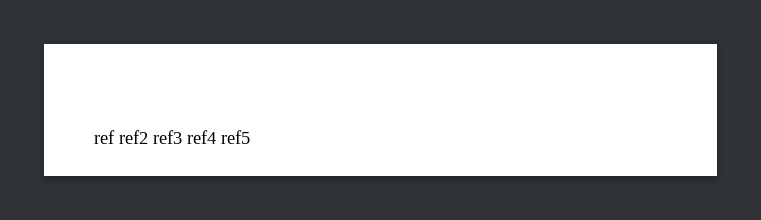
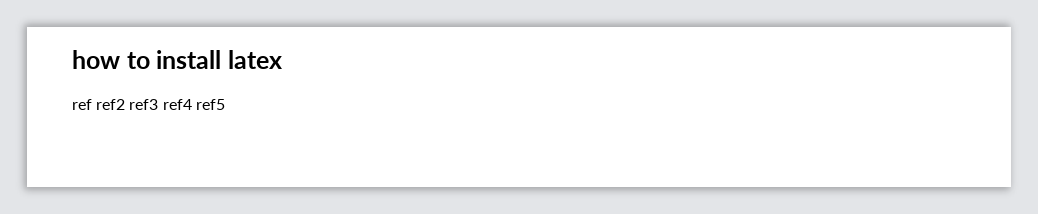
(94, 137) none -> [72,50,282,69] how to install latex //

